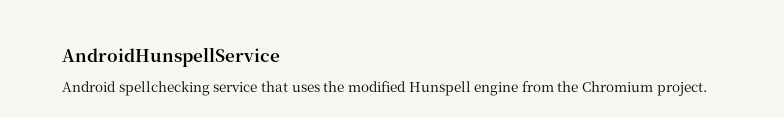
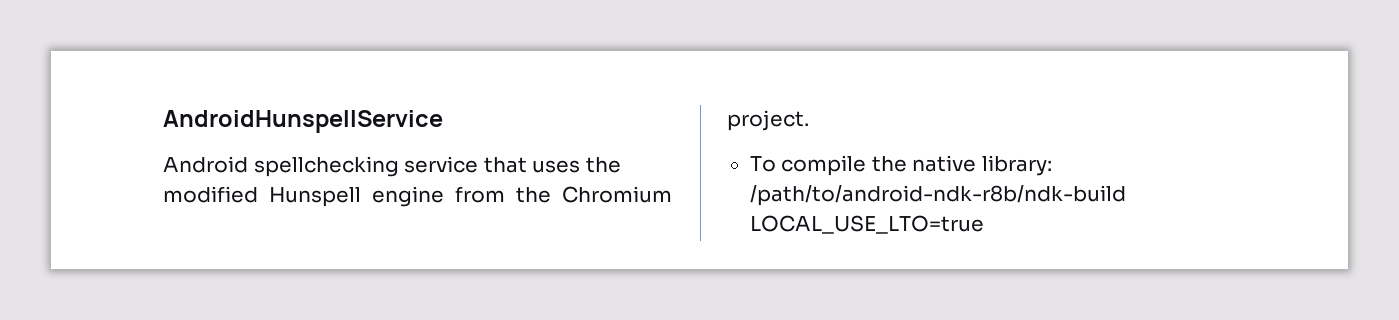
(707, 89) none -> [749,155,1052,176] [749,185,1126,206] [749,215,984,234] // To compile the native library: /path/to/android-ndk-r8b/ndk-build LOCAL_USE_LTO=true

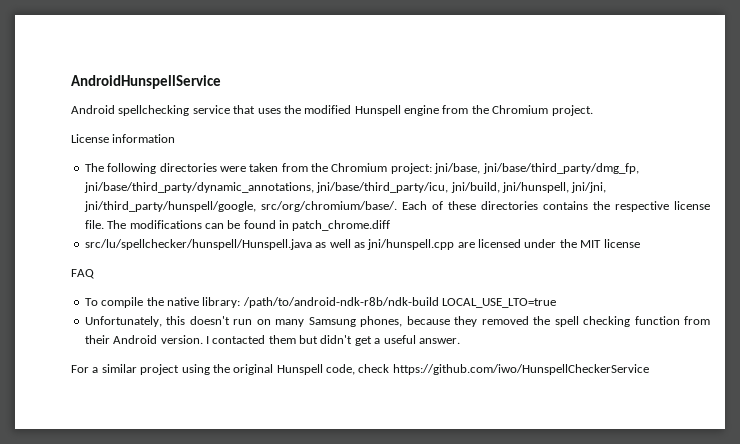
(809, 120) none -> [71,134,176,143] [84,163,639,174] [83,182,607,193] [83,201,711,212] [84,220,391,231] [84,239,640,250] [71,269,94,279] // License information // The following directories were taken from the Chromium project: jni/base, jni/base/third_party/dmg_fp, jni/base/third_party/dynamic_annotations, jni/base/third_party/icu, jni/build, jni/hunspell, jni/jni, jni/third_party/hunspell/google, src/org/chromium/base/. Each of these directories contains the respective license file. The modifications can be found in patch_chrome.diff // src/lu/spellchecker/hunspell/Hunspell.java as well as jni/hunspell.cpp are licensed under the MIT license // FAQ
(984, 224) none -> [84,316,711,327] [84,335,460,346] [71,364,649,375] // Unfortunately, this doesn't run on many Samsung phones, because they removed the spell checking function from their Android version. I contacted them but didn't get a useful answer. // For a similar project using the original Hunspell code, check https://github.com/iwo/HunspellCheckerService

